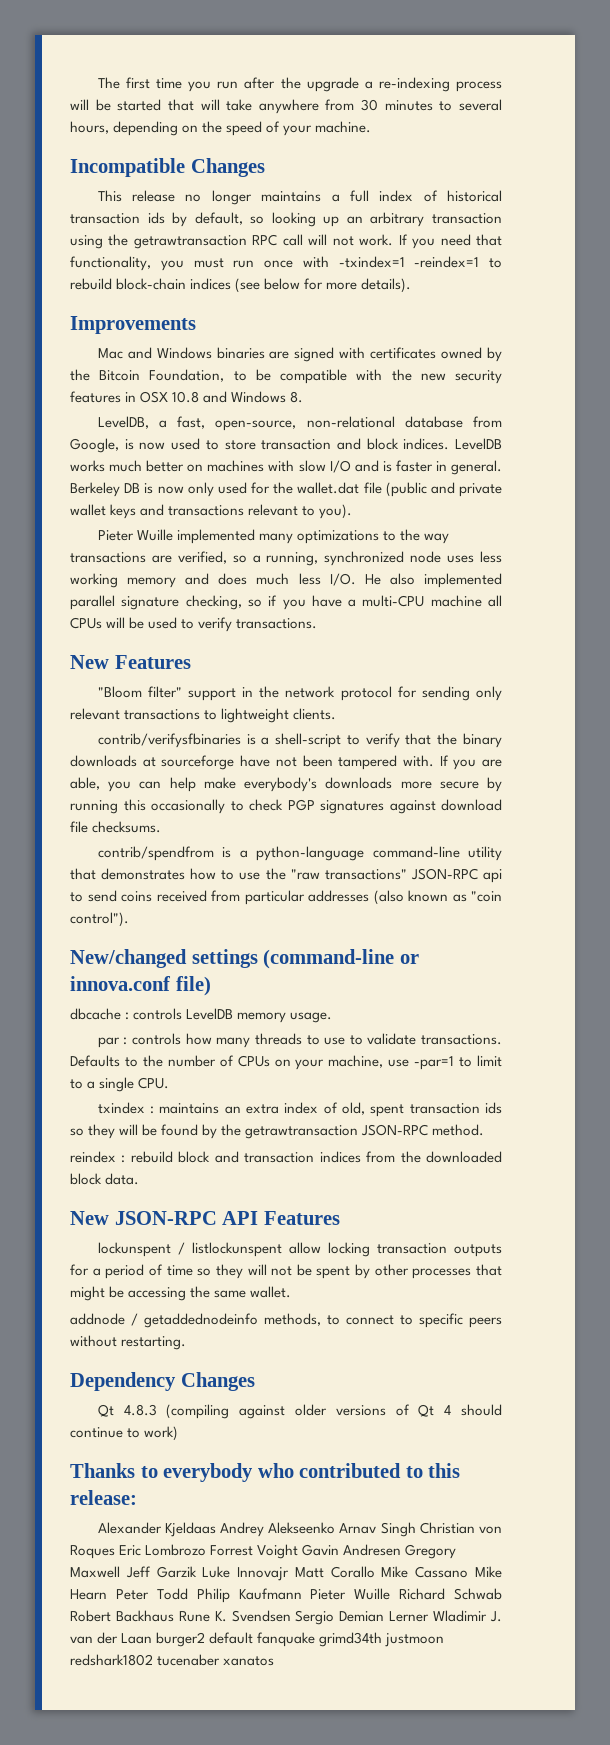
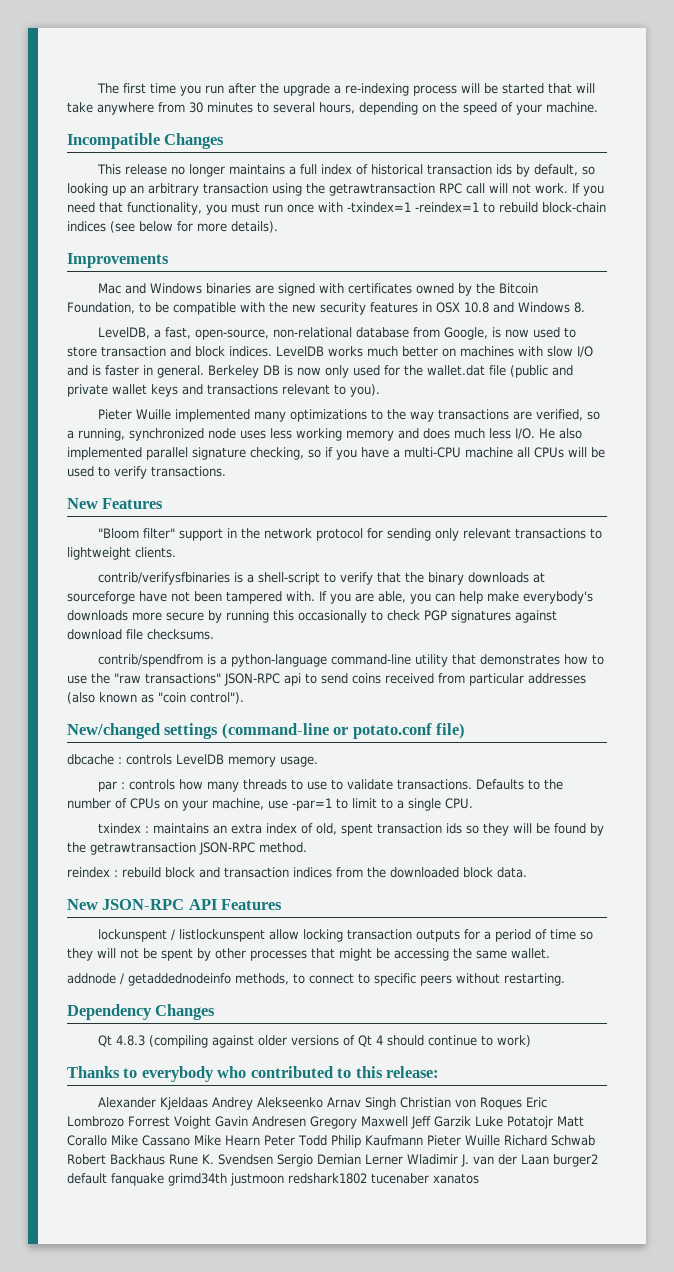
[70,976,171,991] innova.conf -> [352,723,432,739] potato.conf
[237,1567,290,1581] Innovajr -> [507,1116,553,1129] Potatojr

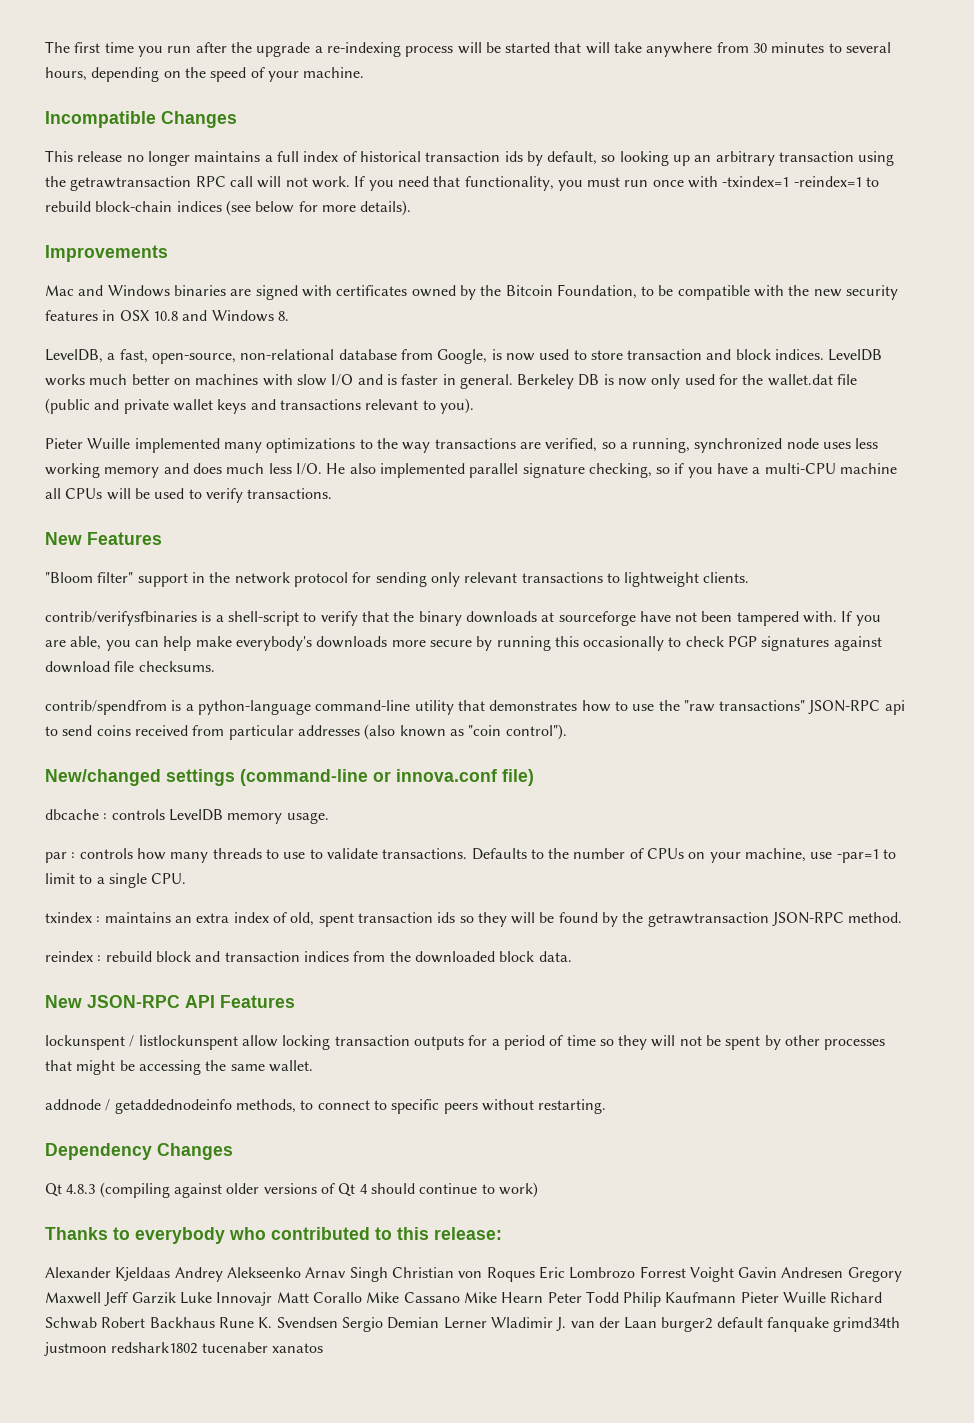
[352,723,432,739] potato.conf -> [396,769,497,782] innova.conf
[507,1116,553,1129] Potatojr -> [216,1292,273,1306] Innovajr

